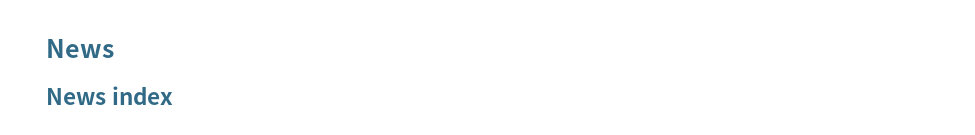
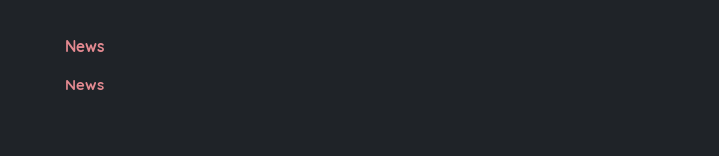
[112,86,174,105] index -> (104, 85) none

